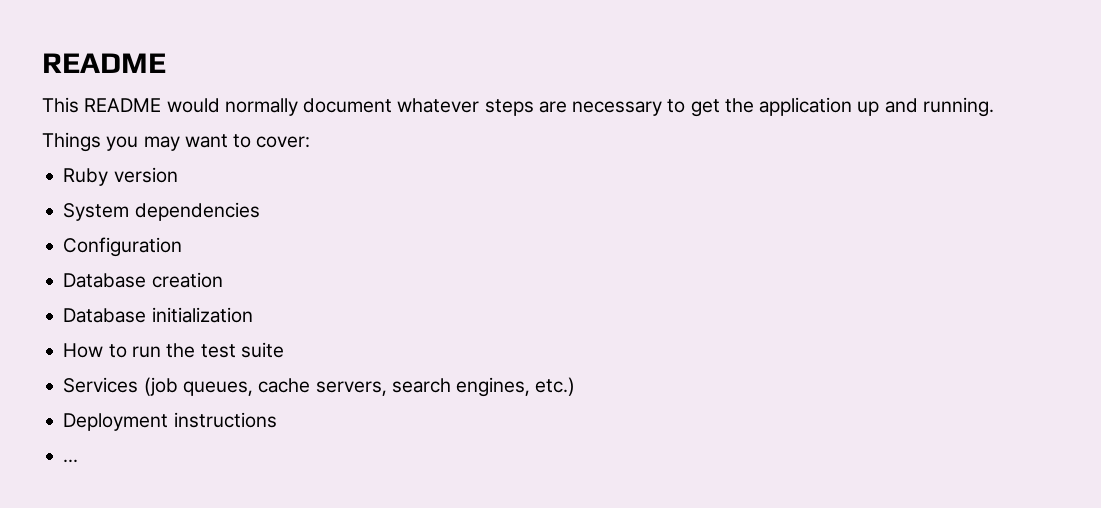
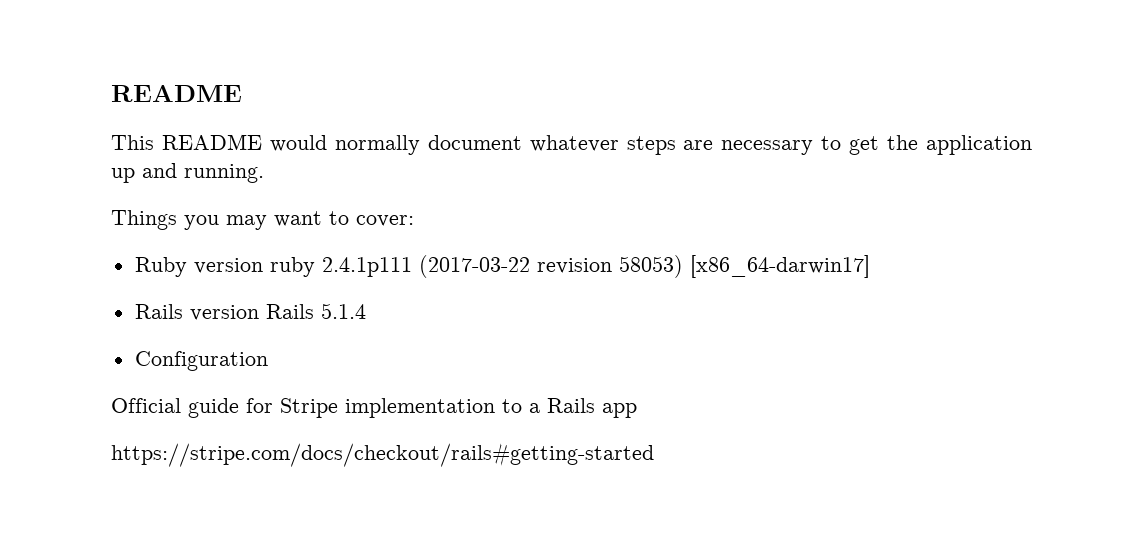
[63,202,260,221] [63,237,183,257] [63,272,223,288] [63,307,253,323] [63,342,284,358] [63,377,576,397] [63,412,277,431] [63,459,79,463] // System dependencies // Configuration // Database creation // Database initialization // How to run the test suite // Services (job queues, cache servers, search engines, etc.) // Deployment instructions // ... -> [269,255,870,278] [134,303,366,321] [134,351,268,371] [111,398,637,418] [111,443,654,467] ruby 2.4.1p111 (2017-03-22 revision 58053) [x86_64-darwin17] // Rails version Rails 5.1.4 // Configuration // Official guide for Stripe implementation to a Rails app // https://stripe.com/docs/checkout/rails#getting-started

